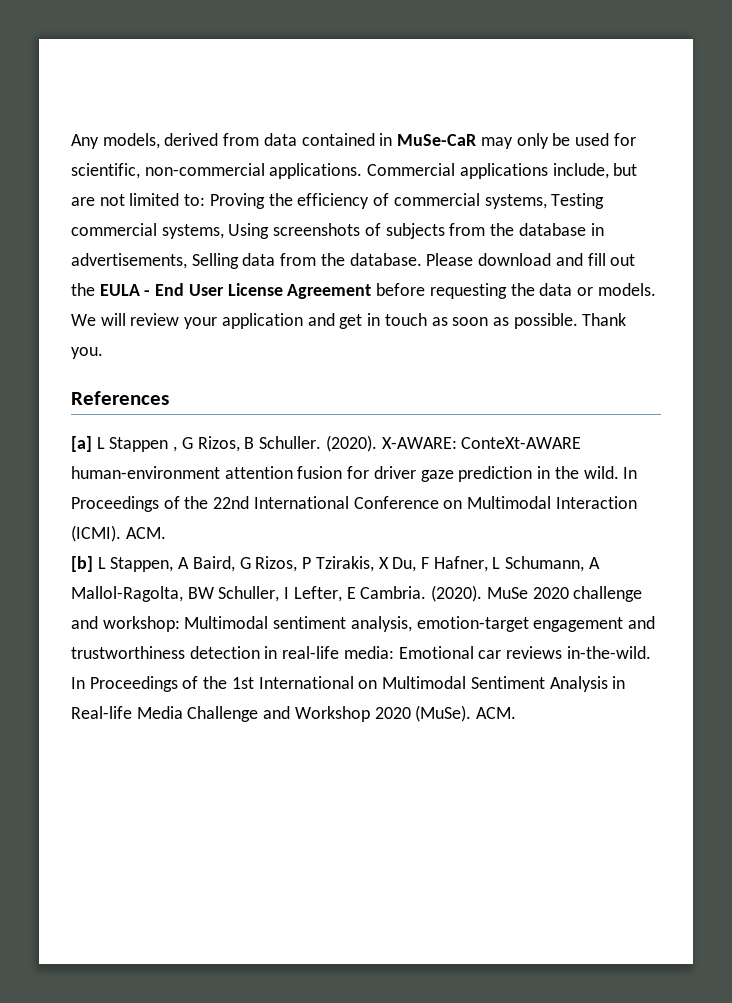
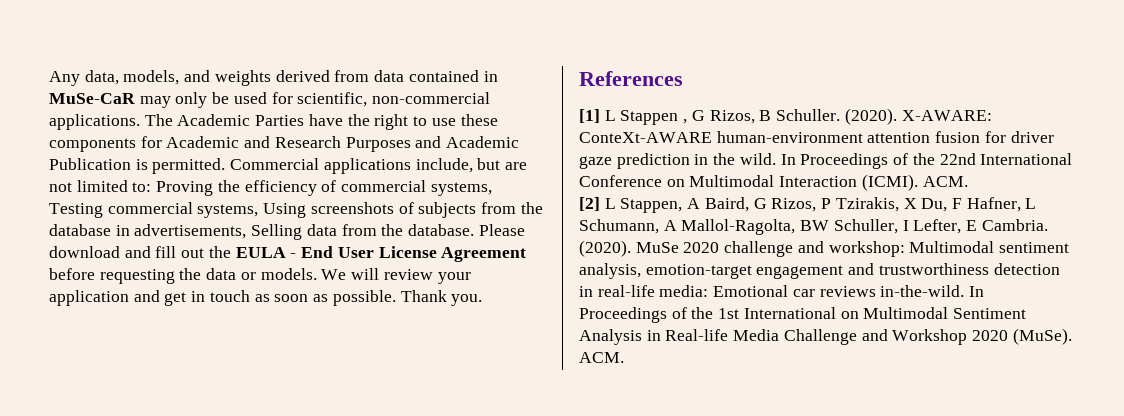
[102,133,160,149] models, -> [84,70,271,86] data, models, and weights
(363, 171) none -> [144,114,498,130] [49,136,520,152] [49,158,226,174] The Academic Parties have the right to use these components for Academic and Research Purposes and Academic Publication is permitted.
[71,436,92,452] [a] -> [579,109,600,123] [1]
[71,556,93,572] [b] -> [579,197,600,211] [2]

